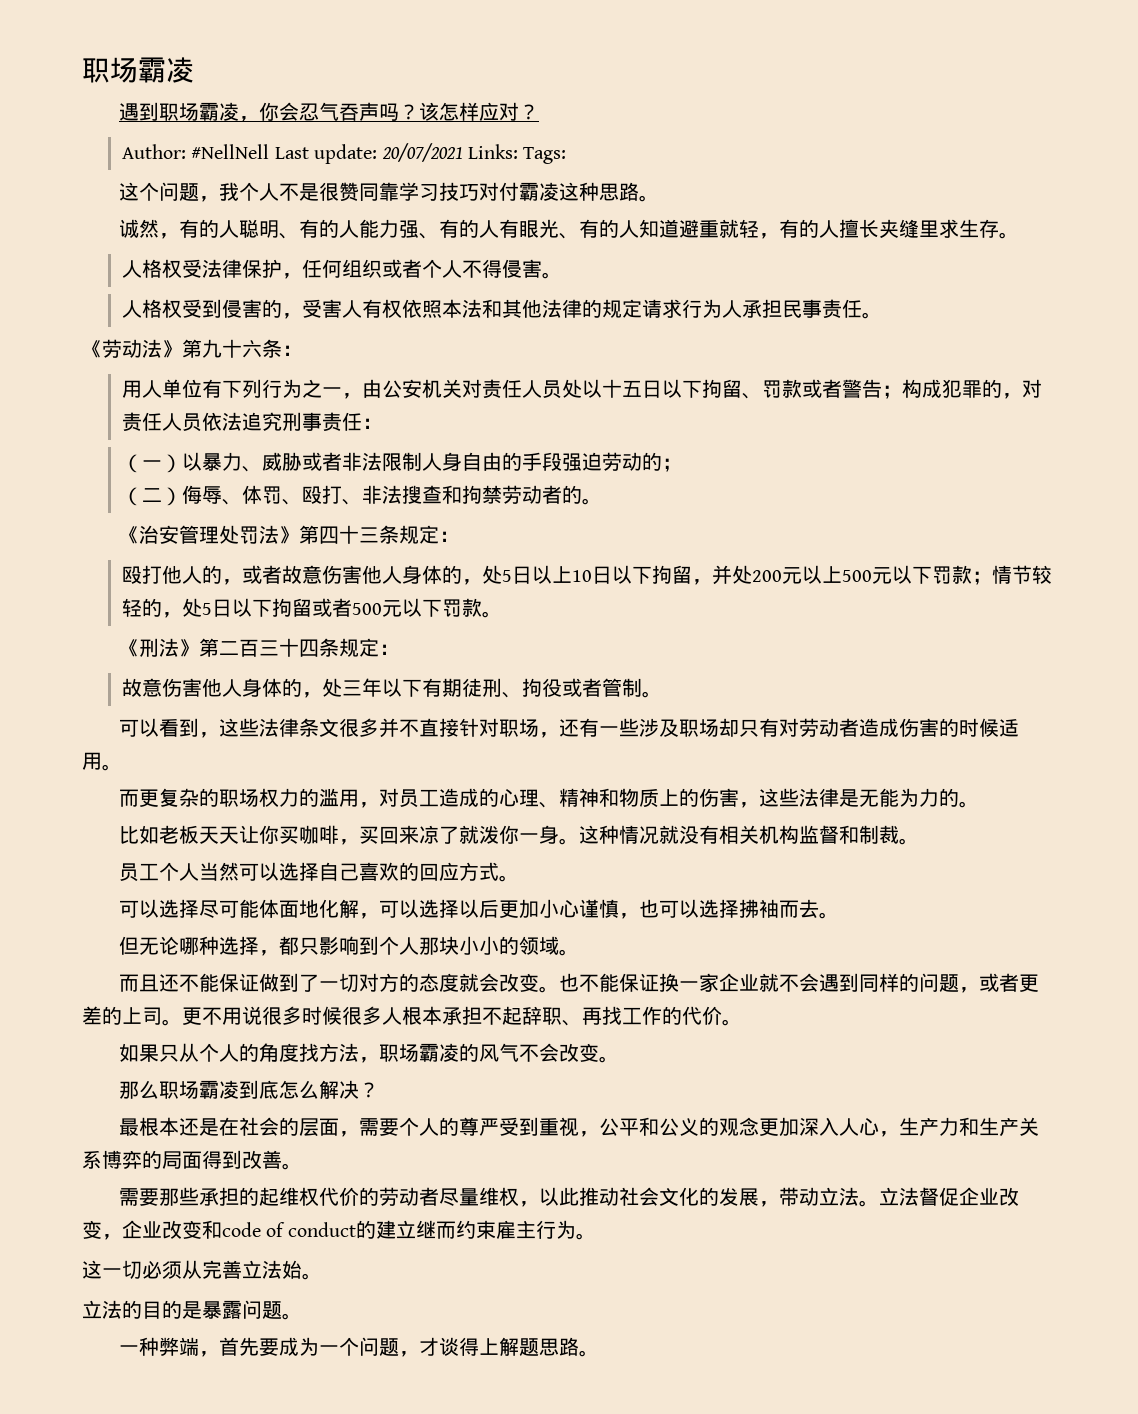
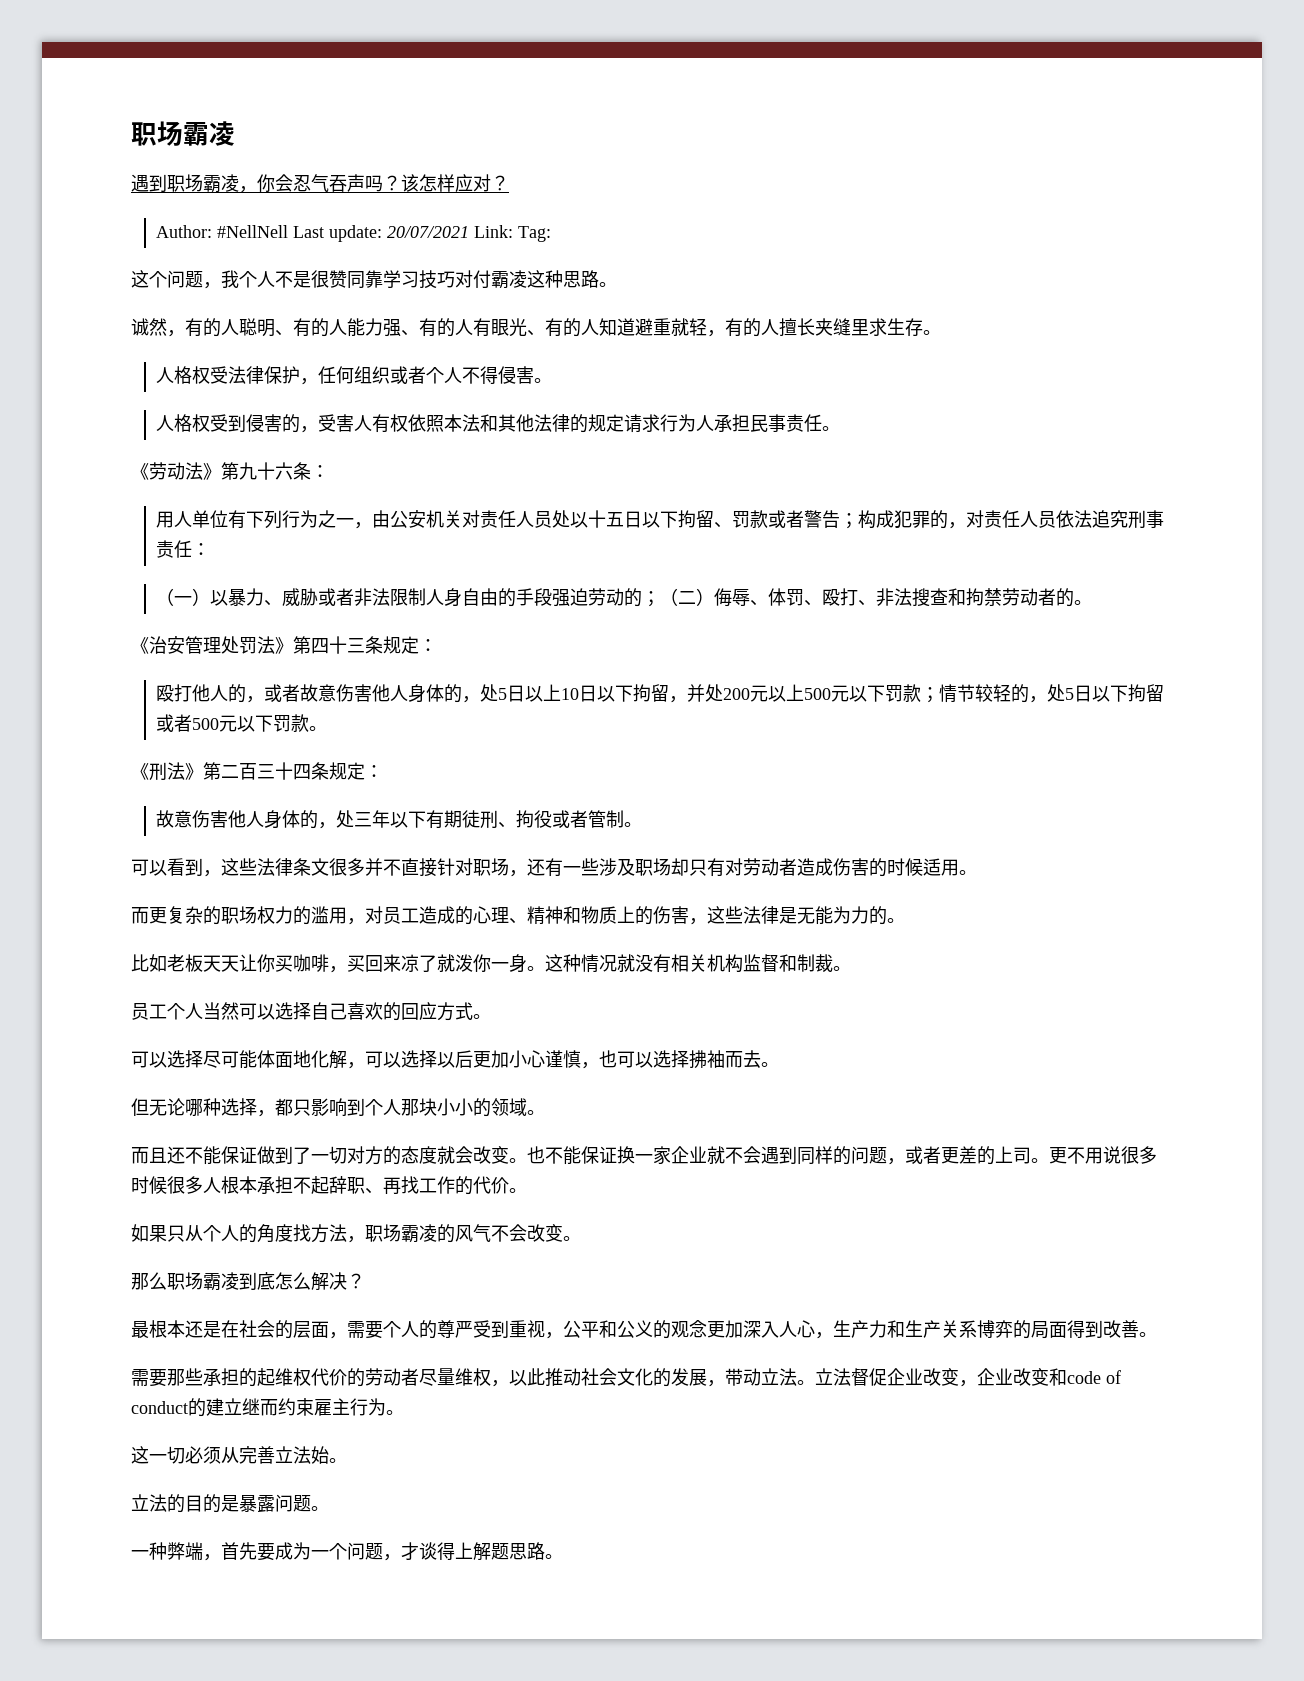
[467,144,567,164] Links: Tags: -> [474,225,552,242] Link: Tag:
(682, 465) // -> (661, 599) none

